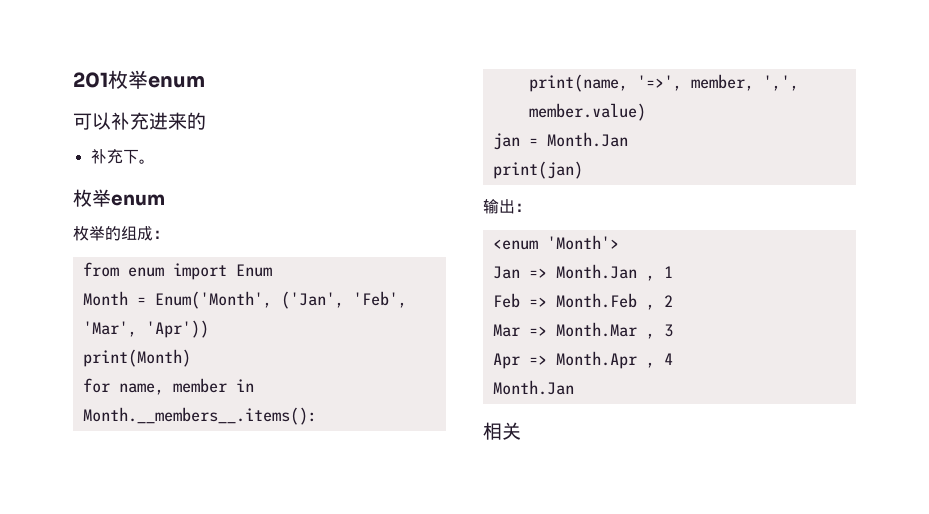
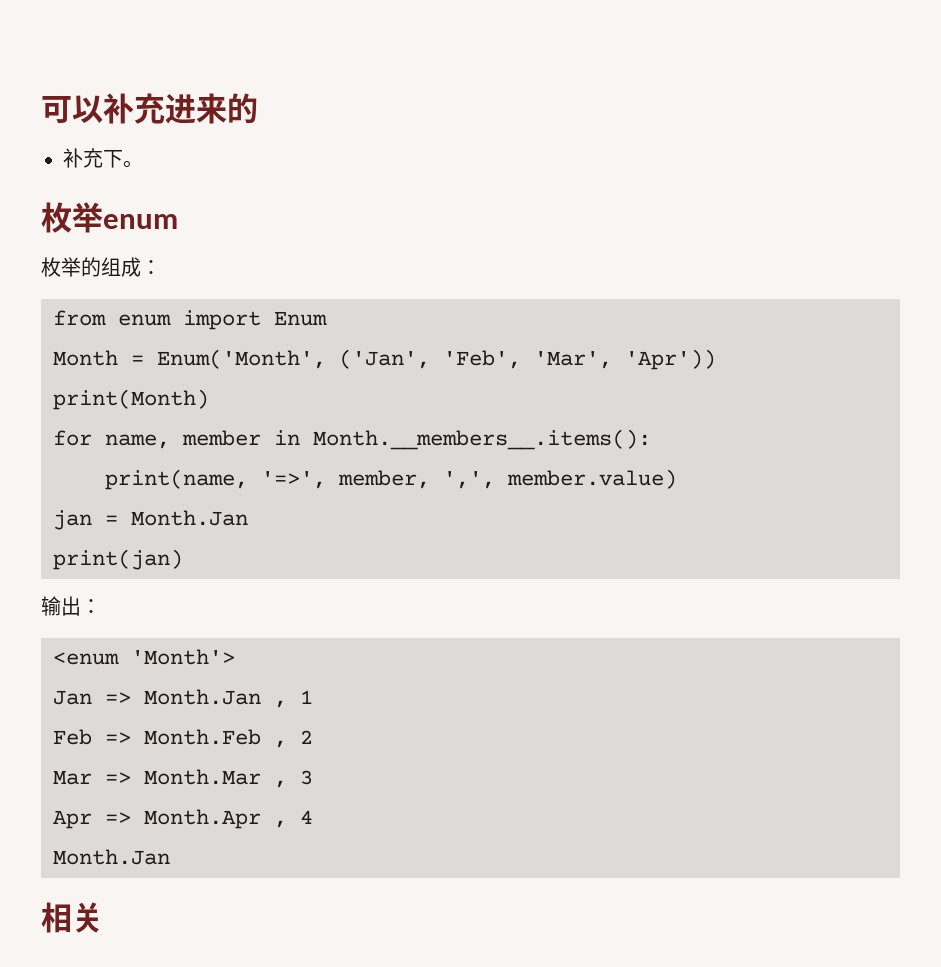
[73,70,205,89] 201枚举enum // -> (41, 109) none

